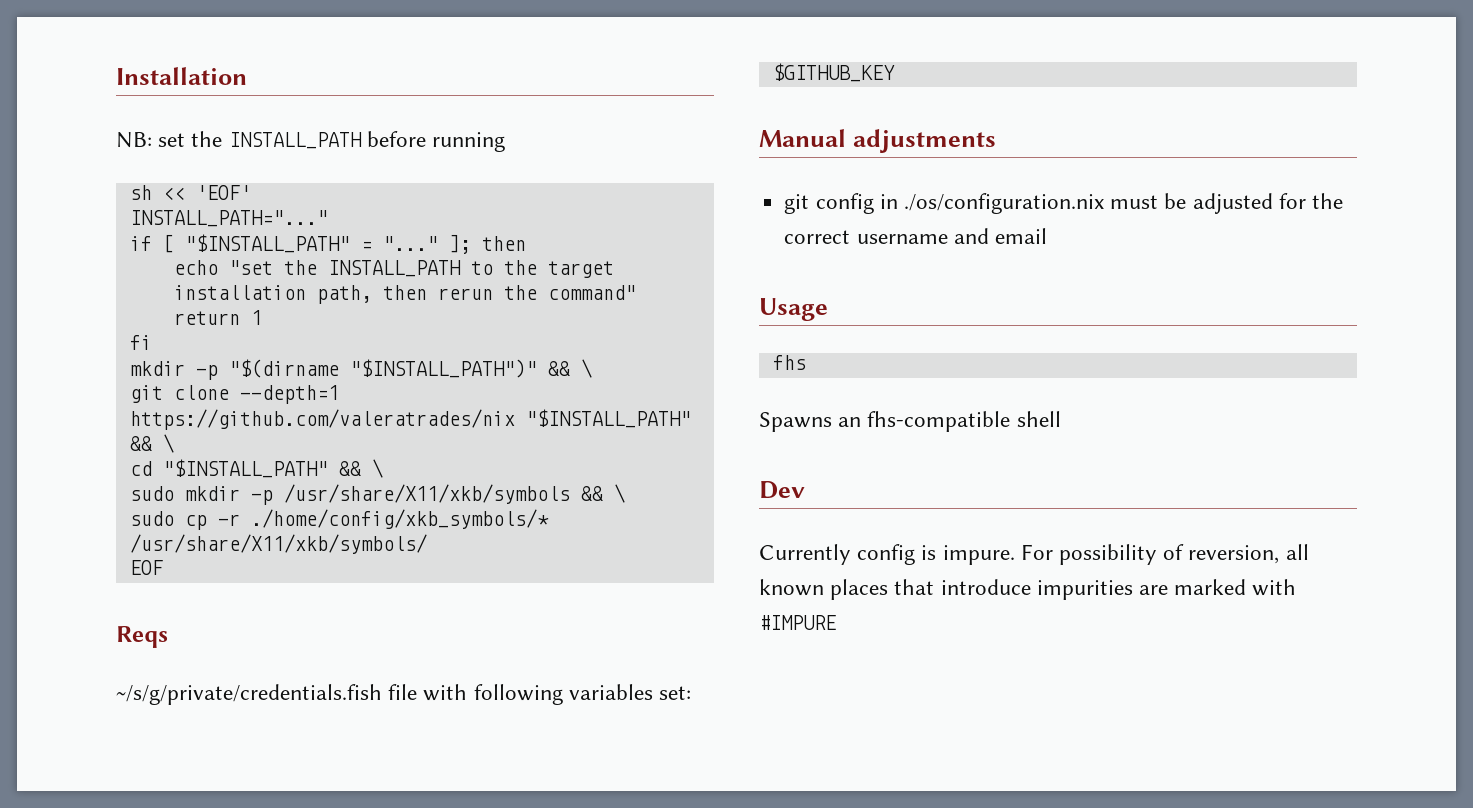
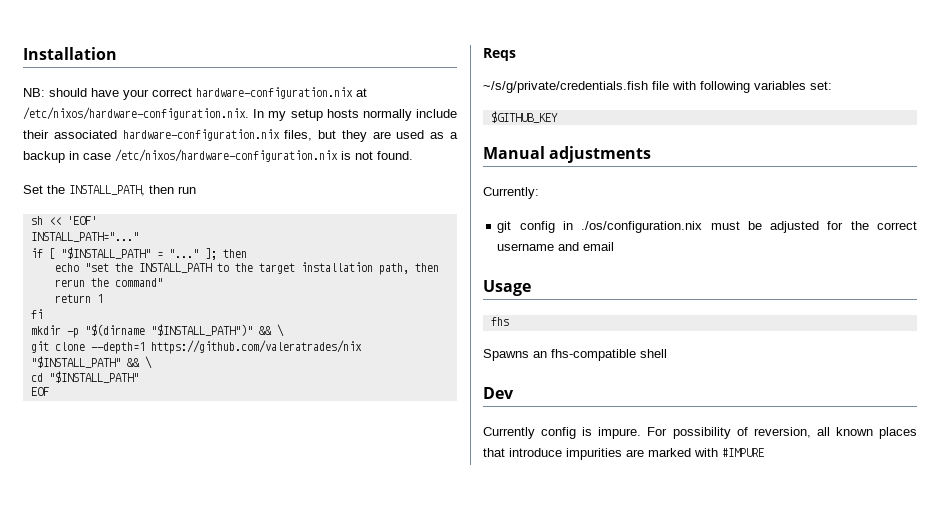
[158,131,506,152] set the INSTALL_PATH before running -> [49,87,367,100] [23,107,458,121] [23,129,458,142] [23,149,413,163] [23,185,196,196] should have your correct hardware-configuration.nix at /etc/nixos/hardware-configuration.nix. In my setup hosts normally include their associated hardware-configuration.nix files, but they are used as a backup in case /etc/nixos/hardware-configuration.nix is not found. // Set the INSTALL_PATH, then run
[338,459,383,478] [129,484,625,505] [129,509,549,530] [129,534,427,554] && \ // sudo mkdir -p /usr/share/X11/xkb/symbols && \ // sudo cp -r ./home/config/xkb_symbols/* /usr/share/X11/xkb/symbols/ -> (139, 377) none
(996, 141) none -> [483,187,539,199] // Currently:

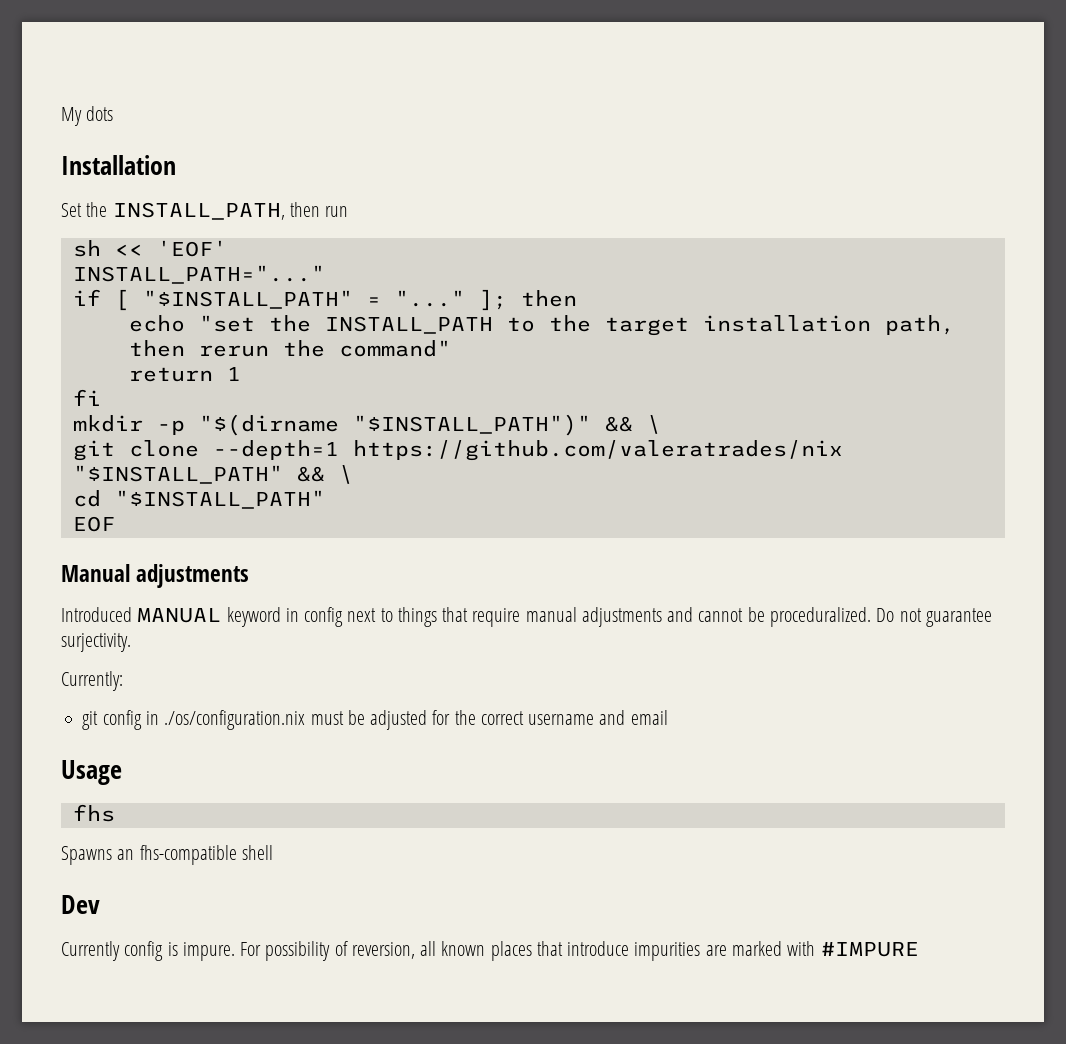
(23, 53) none -> [61,106,114,126] My dots //
[23,87,367,100] [23,107,458,121] [23,129,458,142] [23,149,413,163] // NB: should have your correct hardware-configuration.nix at /etc/nixos/hardware-configuration.nix. In my setup hosts normally include their associated hardware-configuration.nix files, but they are used as a backup in case /etc/nixos/hardware-configuration.nix is not found. -> (176, 165) none
[483,48,516,61] [483,81,832,93] [490,111,558,123] [483,146,652,163] Reqs // ~/s/g/private/credentials.fish file with following variables set: // $GITHUB_KEY // Manual adjustments -> [61,564,250,588] [61,607,992,627] [61,633,131,652] Manual adjustments // Introduced MANUAL keyword in config next to things that require manual adjustments and cannot be proceduralized. Do not guarantee surjectivity.

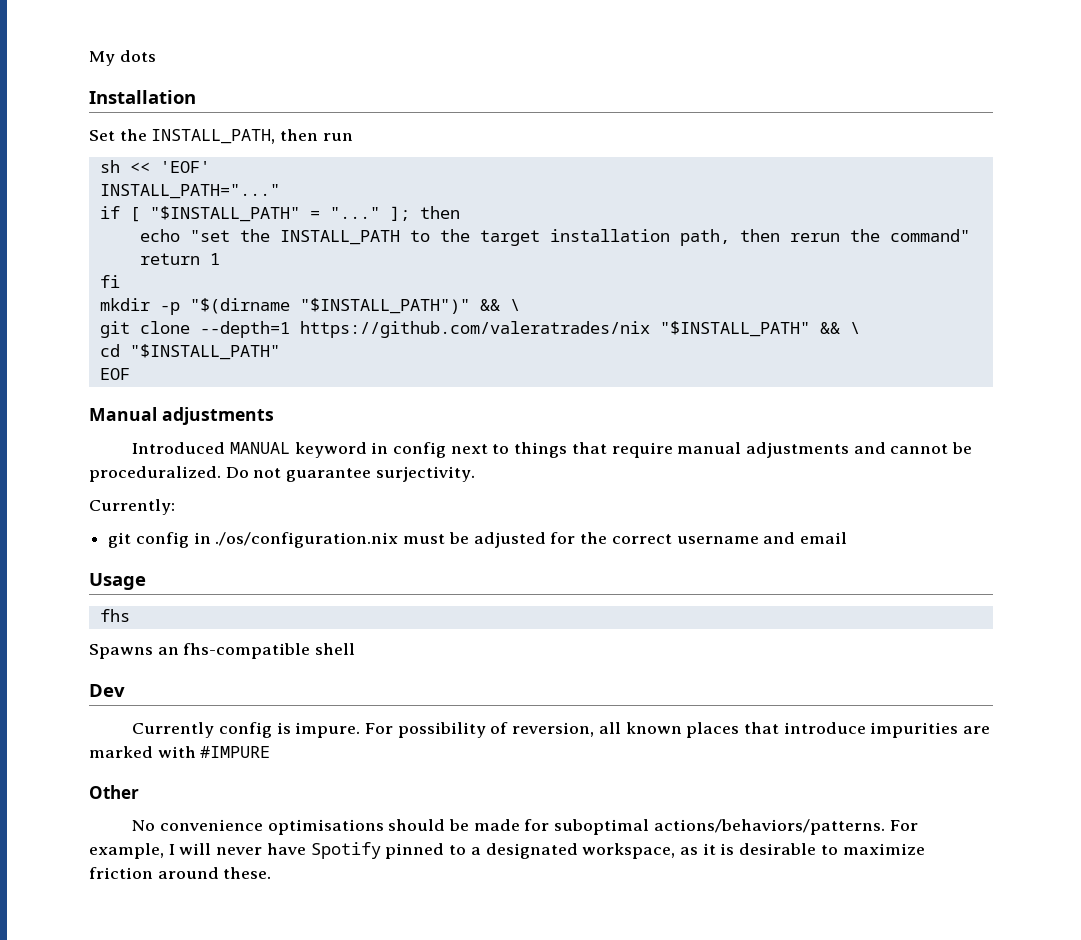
(919, 949) none -> [89,785,139,799] [132,819,918,835] [89,842,925,859] [89,867,272,879] // Other // No convenience optimisations should be made for suboptimal actions/behaviors/patterns. For example, I will never have Spotify pinned to a designated workspace, as it is desirable to maximize friction around these.

